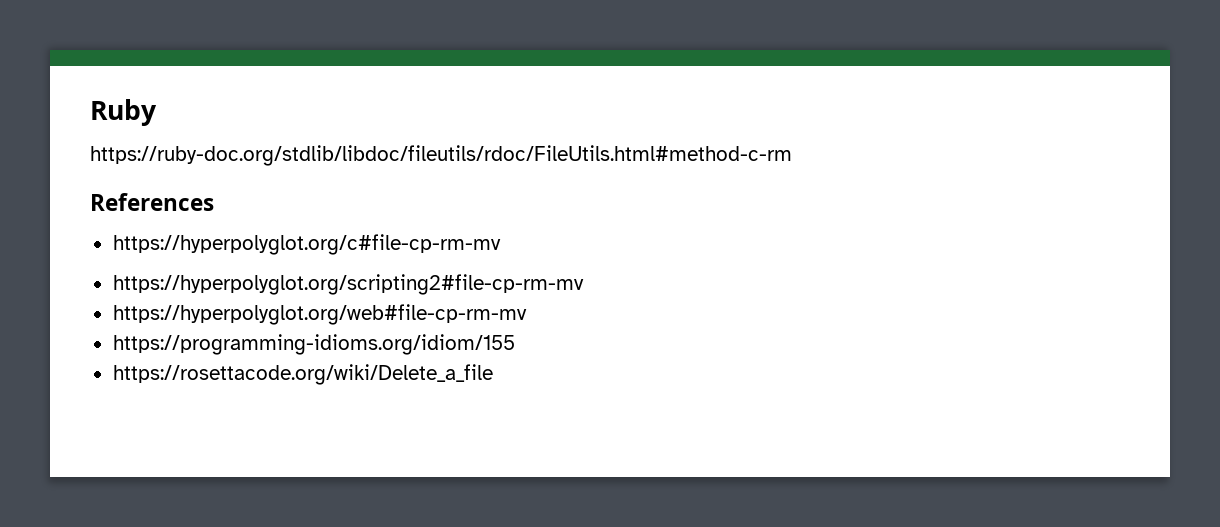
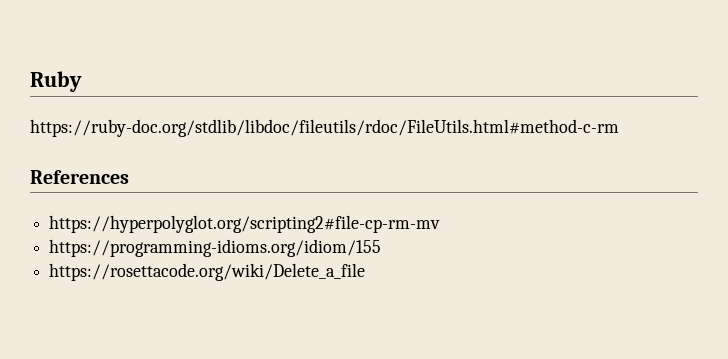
[112,234,501,255] // https://hyperpolyglot.org/c#file-cp-rm-mv -> (129, 177) none
[112,304,527,325] // https://hyperpolyglot.org/web#file-cp-rm-mv -> (441, 224) none

